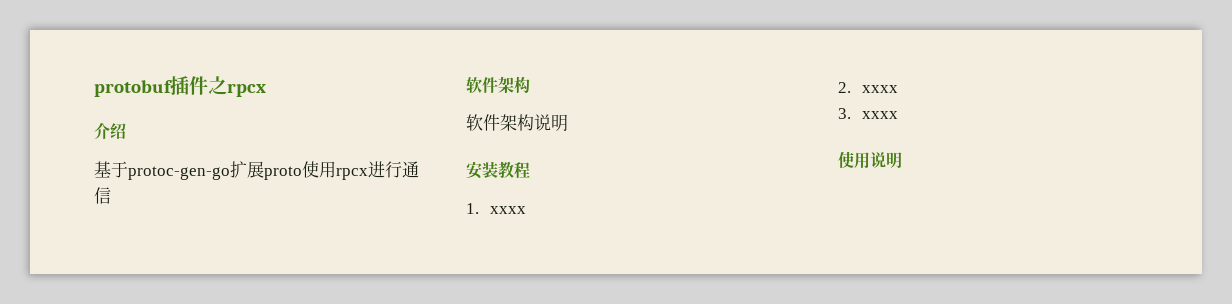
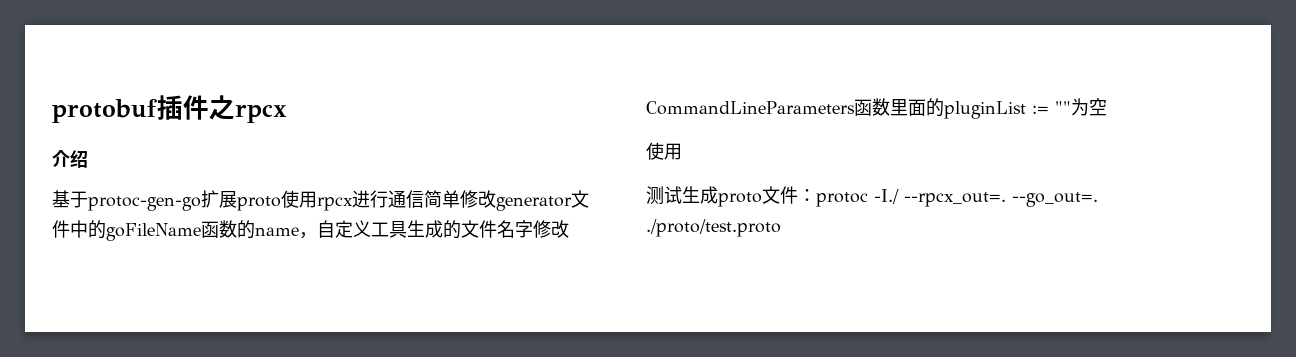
[466,76,530,94] [466,114,568,132] [466,161,530,179] [466,203,527,214] [838,82,899,93] [838,108,899,119] [838,151,902,169] // 软件架构 // 软件架构说明 // 安装教程 // 1. xxxx // 2. xxxx // 3. xxxx // 使用说明 -> [424,190,589,211] [52,220,569,241] [646,98,1107,119] [646,142,682,160] [646,186,1098,207] [646,219,781,237] 简单修改generator文件中的goFileName函数的name，自定义工具生成的文件名字修改CommandLineParameters函数里面的pluginList := ""为空 // 使用 // 测试生成proto文件：protoc -I./ --rpcx_out=. --go_out=. ./proto/test.proto

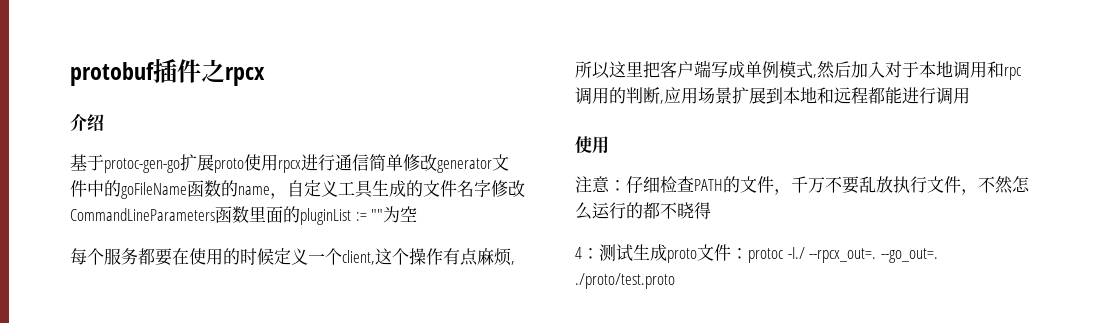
[646,142,682,160] 使用 // -> [70,248,515,266] [575,60,1021,80] [575,87,970,105] [575,136,609,154] [575,176,1030,195] [575,202,711,220] [575,247,599,259] 每个服务都要在使用的时候定义一个client,这个操作有点麻烦,所以这里把客户端写成单例模式,然后加入对于本地调用和rpc调用的判断,应用场景扩展到本地和远程都能进行调用 // 使用 // 注意：仔细检查PATH的文件，千万不要乱放执行文件，不然怎么运行的都不晓得 // 4：

